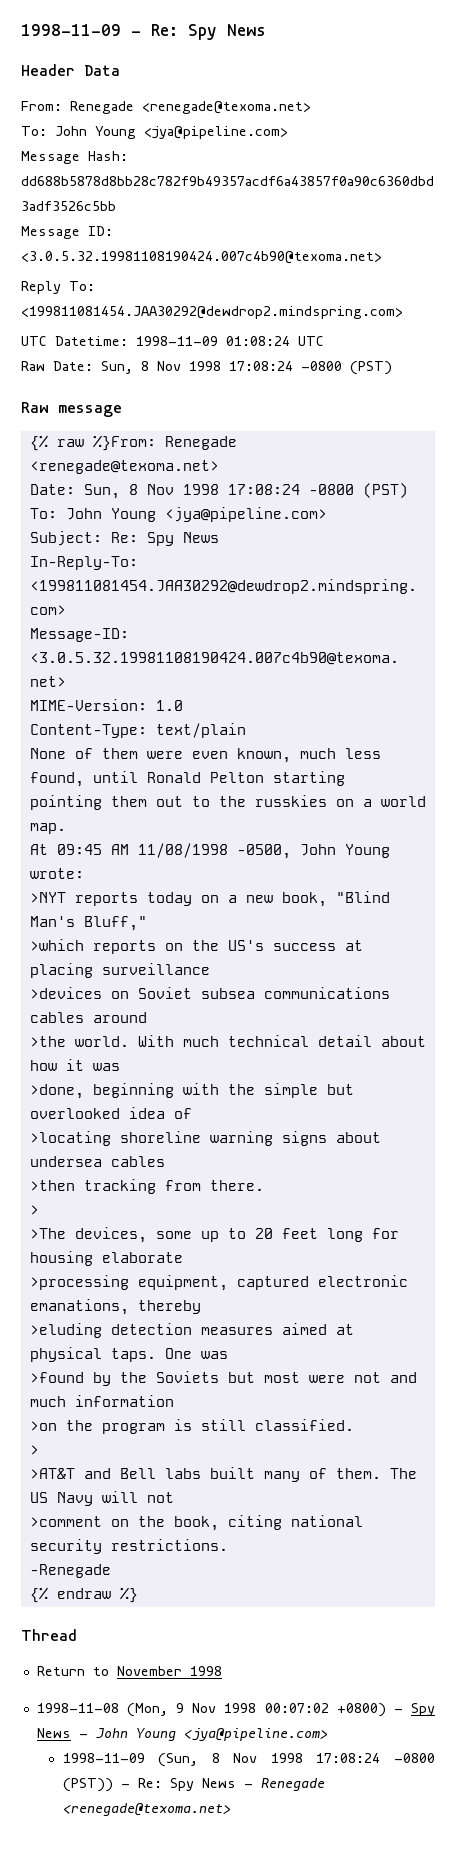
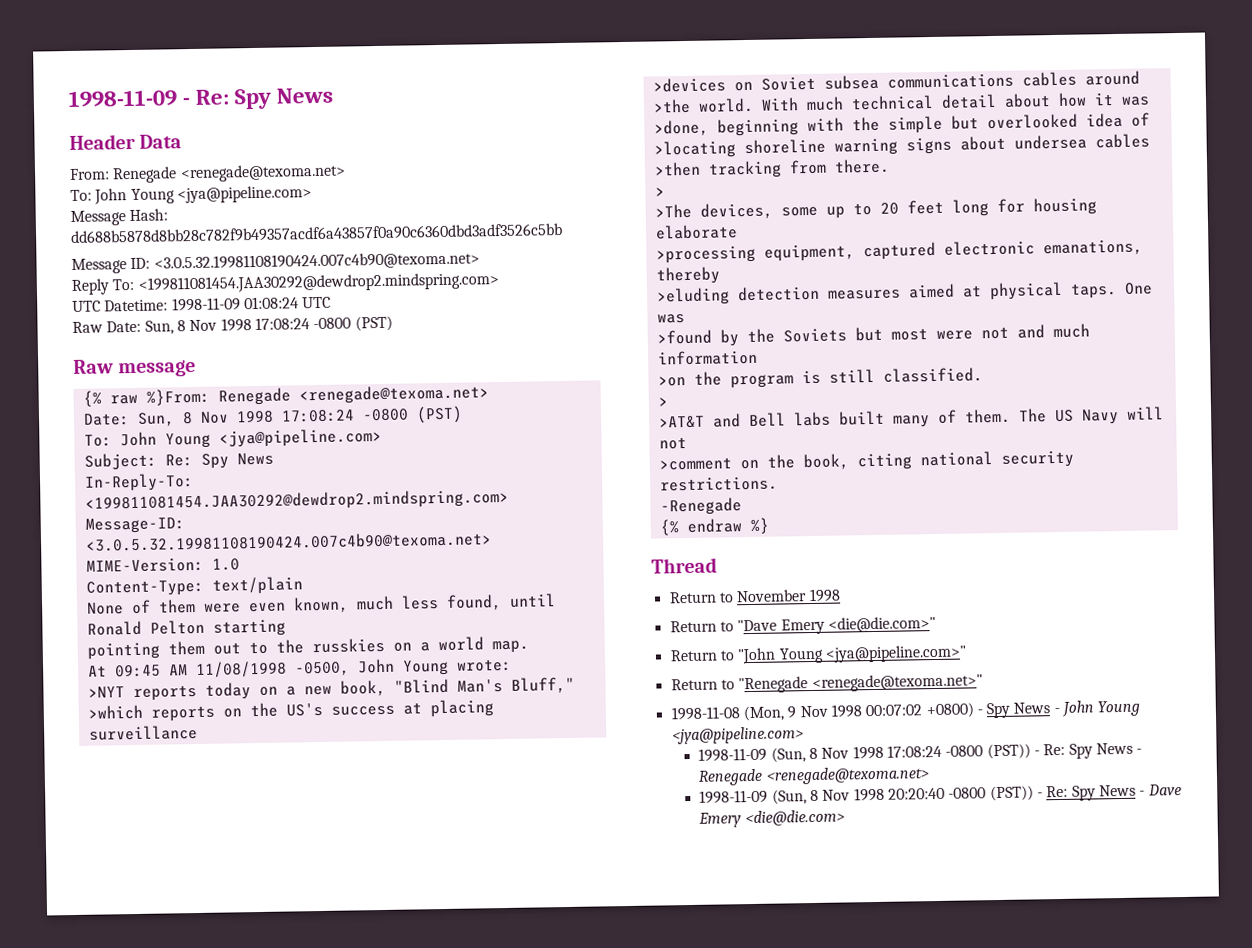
(222, 1671) none -> [669,615,936,635] [669,644,967,665] [670,673,983,694] // Return to "Dave Emery <die@die.com>" // Return to "John Young <jya@pipeline.com>" // Return to "Renegade <renegade@texoma.net>"
(231, 1809) none -> [699,784,1182,805] [698,809,845,828] // 1998-11-09 (Sun, 8 Nov 1998 20:20:40 -0800 (PST)) - Re: Spy News - Dave Emery <die@die.com>

